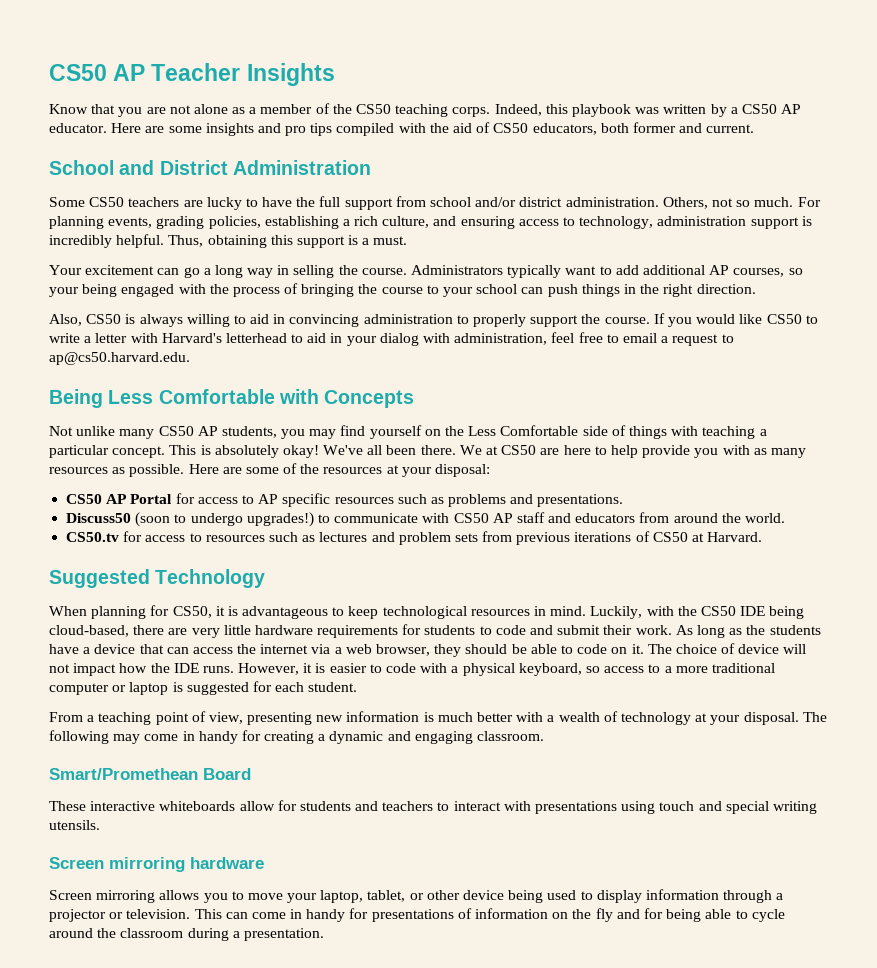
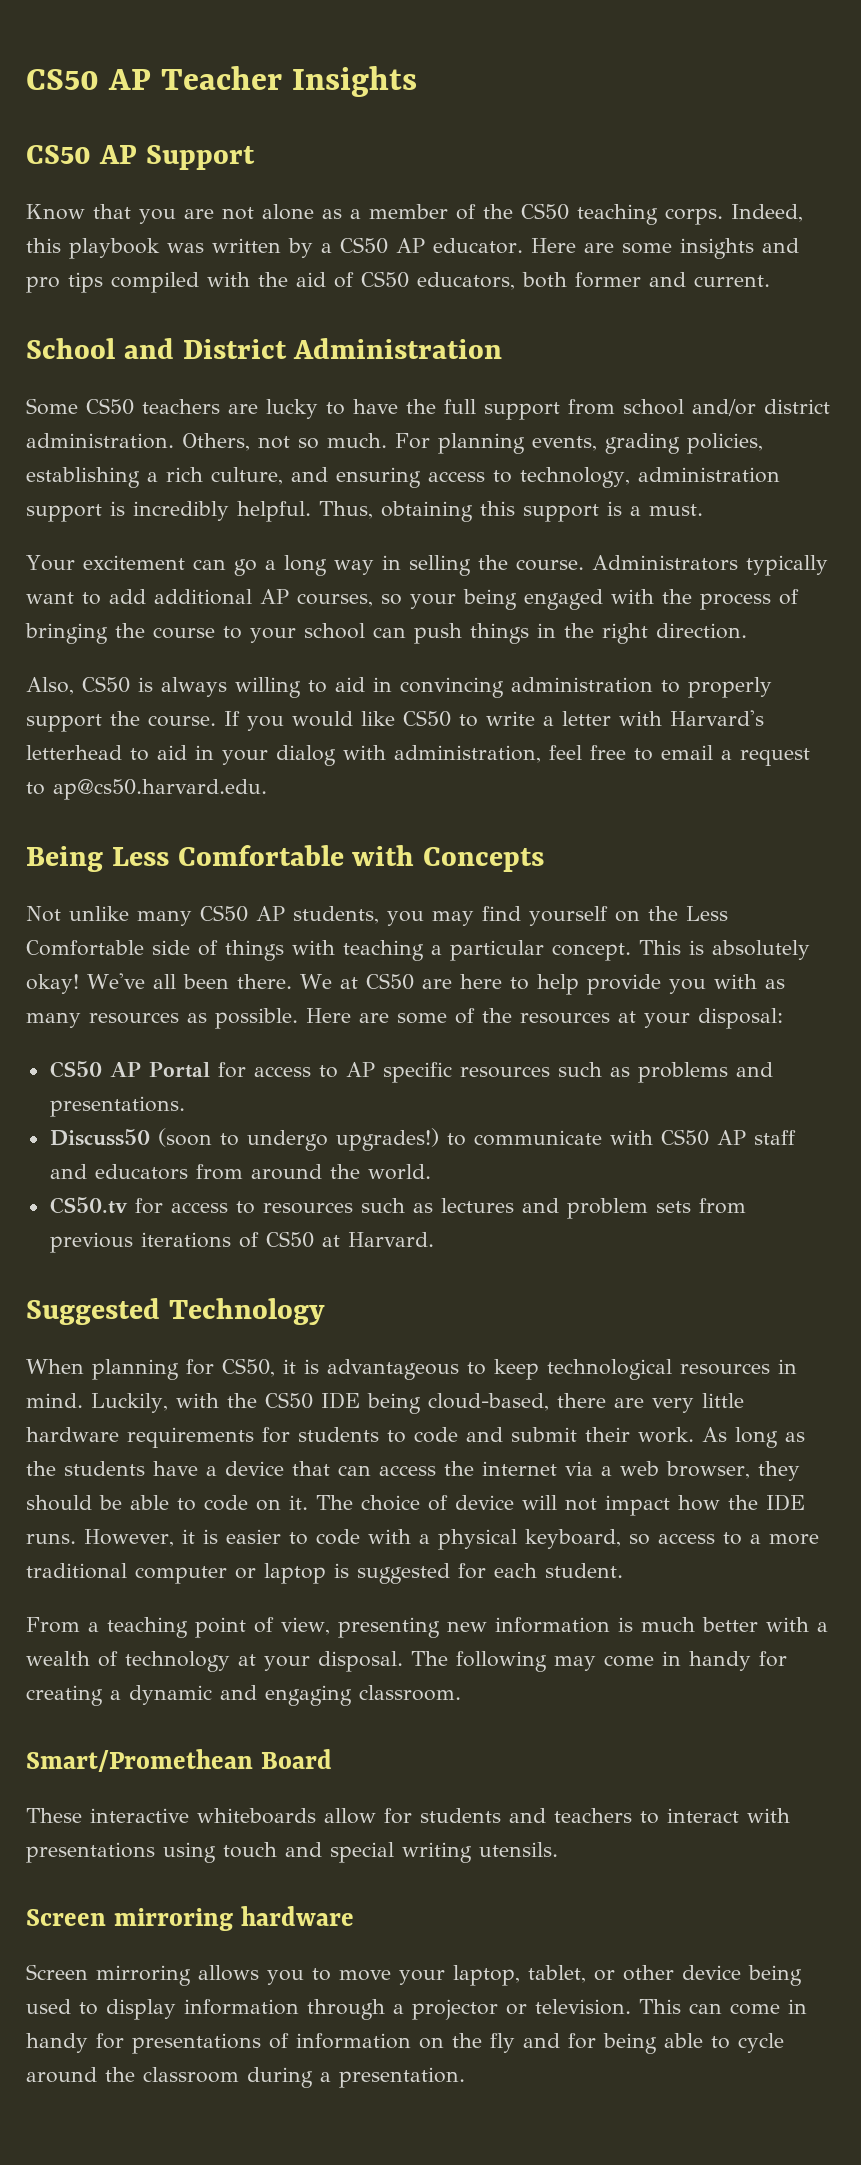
(335, 74) none -> [26,145,255,170] // CS50 AP Support

